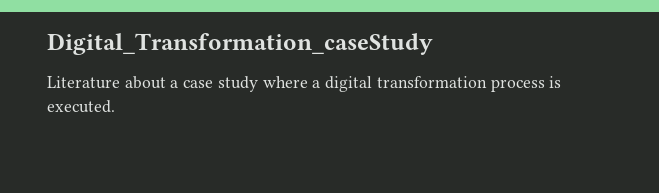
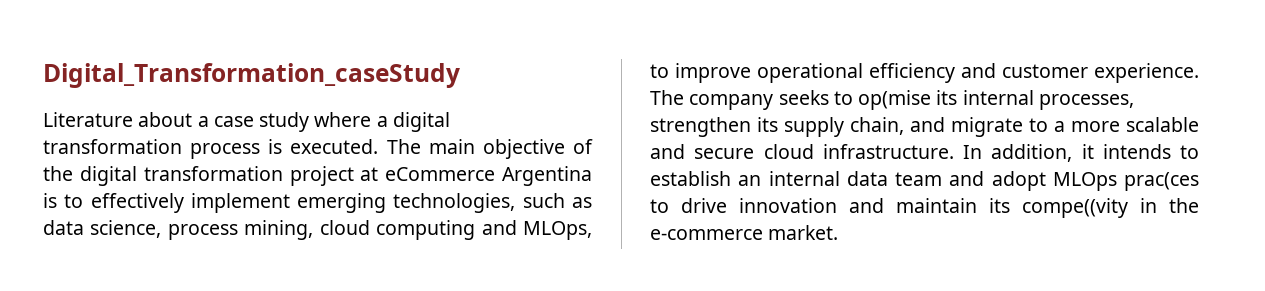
(115, 106) none -> [386,139,593,159] [43,166,592,186] [43,193,592,213] [43,220,592,240] [650,63,1199,83] [650,90,1134,110] [650,117,1199,137] [650,144,1199,162] [650,171,1199,191] [650,198,1199,218] [650,225,839,240] The main objective of the digital transformation project at eCommerce Argentina is to effectively implement emerging technologies, such as data science, process mining, cloud computing and MLOps, to improve operational efficiency and customer experience. The company seeks to op(mise its internal processes, strengthen its supply chain, and migrate to a more scalable and secure cloud infrastructure. In addition, it intends to establish an internal data team and adopt MLOps prac(ces to drive innovation and maintain its compe((vity in the e-commerce market.

